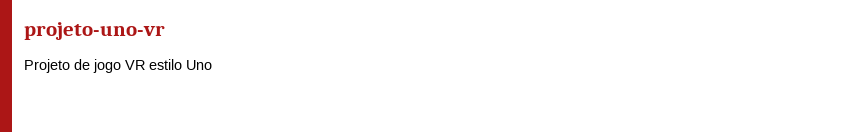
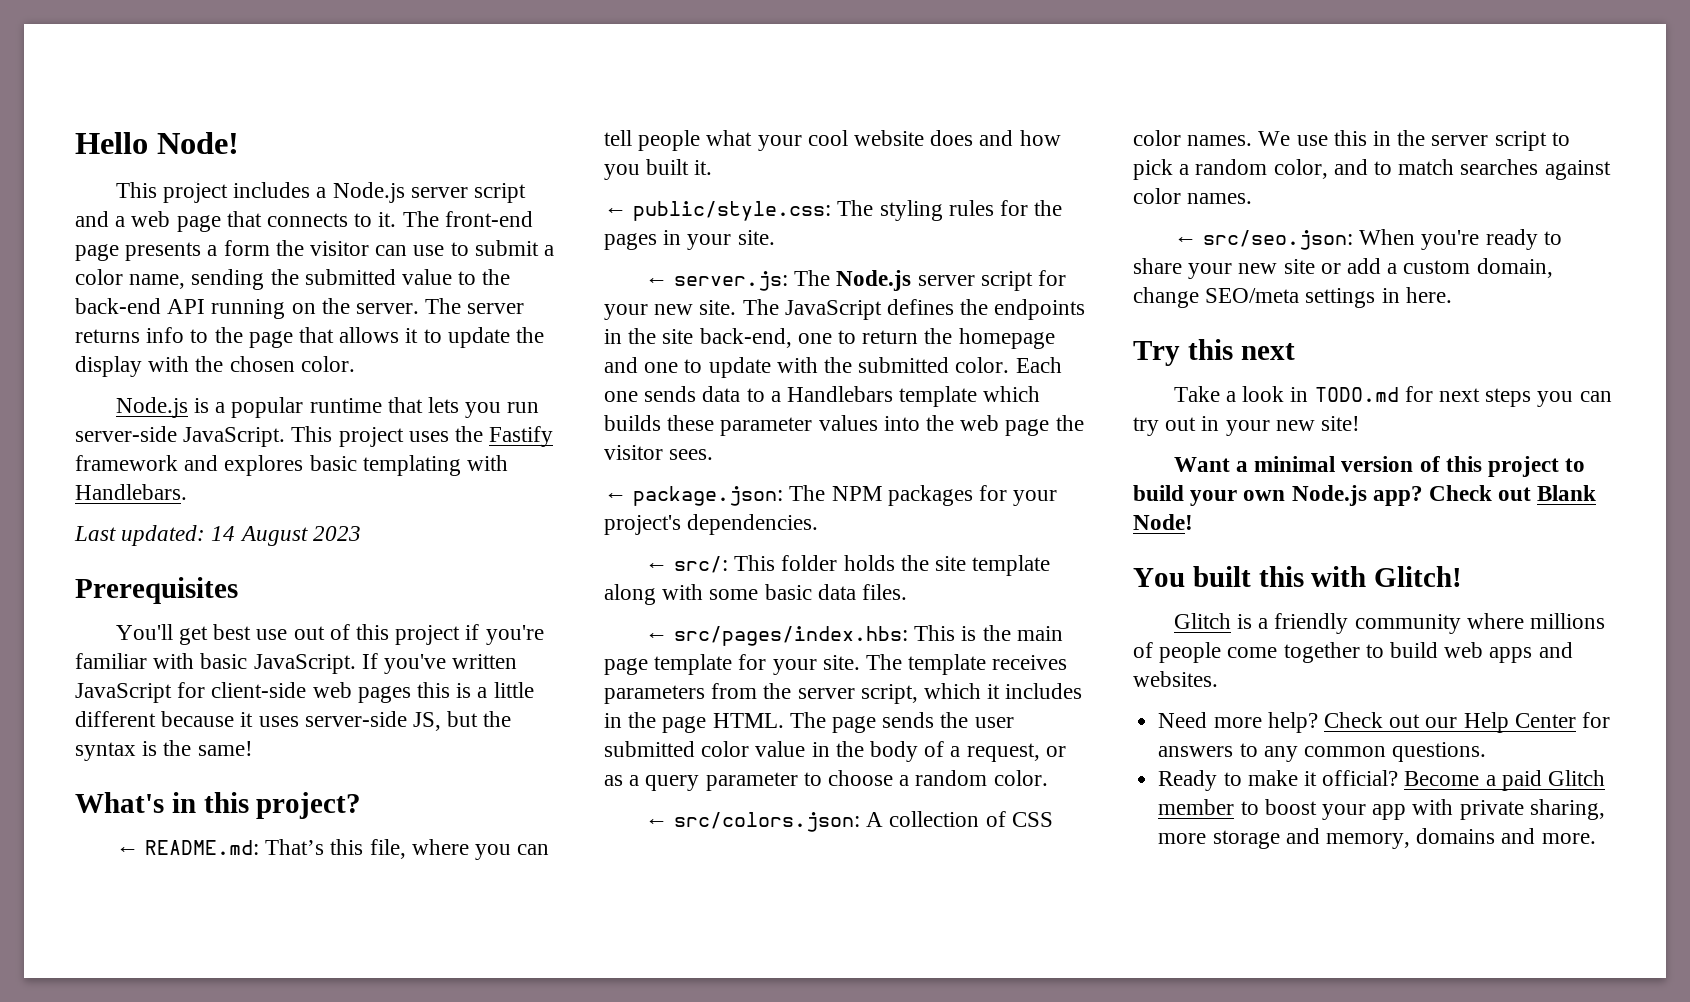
[24,22,165,40] [24,59,212,73] projeto-uno-vr // Projeto de jogo VR estilo Uno -> [75,132,239,154] [115,182,526,203] [75,211,533,232] [75,240,555,261] [75,269,511,290] [75,298,525,319] [75,327,545,348] [75,356,355,377] [115,397,540,418] [75,426,554,447] [75,455,509,476] [75,484,187,500] [74,525,361,546] [75,577,238,604] [115,624,544,645] [75,653,518,674] [75,682,534,703] [75,711,512,731] [75,740,253,761] [75,792,362,819] [115,839,550,860] [604,130,1061,151] [604,159,713,180] [604,200,1063,221] [604,230,775,250] [644,270,1066,291] [604,299,1086,320] [604,328,1055,349] [604,357,1062,378] [604,386,1041,407] [604,415,1084,436] [604,445,714,460] [604,485,1058,506] [604,514,819,535] [644,555,1051,576] [604,584,908,605] [644,625,1063,646] [604,654,1068,675] [604,683,1083,704] [604,712,1014,733] [604,741,1066,762] [604,770,1048,791] [644,811,1053,832] [1133,130,1570,151] [1133,159,1611,180] [1133,188,1253,204] [1173,229,1562,250] [1133,258,1553,279] [1133,287,1452,308] [1133,339,1295,366] [1173,386,1612,407] [1133,416,1361,436] [1173,456,1586,477] [1133,485,1597,506] [1133,514,1193,530] [1133,566,1463,587] [1173,613,1605,634] [1133,642,1573,663] [1133,671,1218,687] [1158,712,1610,733] [1158,742,1487,762] [1158,770,1605,791] [1158,799,1605,820] [1158,828,1596,849] Hello Node! // This project includes a Node.js server script and a web page that connects to it. The front-end page presents a form the visitor can use to submit a color name, sending the submitted value to the back-end API running on the server. The server returns info to the page that allows it to update the display with the chosen color. // Node.js is a popular runtime that lets you run server-side JavaScript. This project uses the Fastify framework and explores basic templating with Handlebars. // Last updated: 14 August 2023 // Prerequisites // You'll get best use out of this project if you're familiar with basic JavaScript. If you've written JavaScript for client-side web pages this is a little different because it uses server-side JS, but the syntax is the same! // What's in this project? // ← README.md: That’s this file, where you can tell people what your cool website does and how you built it. // ← public/style.css: The styling rules for the pages in your site. // ← server.js: The Node.js server script for your new site. The JavaScript defines the endpoints in the site back-end, one to return the homepage and one to update with the submitted color. Each one sends data to a Handlebars template which builds these parameter values into the web page the visitor sees. // ← package.json: The NPM packages for your project's dependencies. // ← src/: This folder holds the site template along with some basic data files. // ← src/pages/index.hbs: This is the main page template for your site. The template receives parameters from the server script, which it includes in the page HTML. The page sends the user submitted color value in the body of a request, or as a query parameter to choose a random color. // ← src/colors.json: A collection of CSS color names. We use this in the server script to pick a random color, and to match searches against color names. // ← src/seo.json: When you're ready to share your new site or add a custom domain, change SEO/meta settings in here. // Try this next // Take a look in TODO.md for next steps you can try out in your new site! // Want a minimal version of this project to build your own Node.js app? Check out Blank Node! // You built this with Glitch! // Glitch is a friendly community where millions of people come together to build web apps and websites. // Need more help? Check out our Help Center for answers to any common questions. // Ready to make it official? Become a paid Glitch member to boost your app with private sharing, more storage and memory, domains and more.

